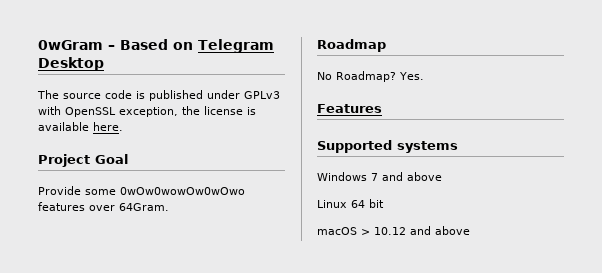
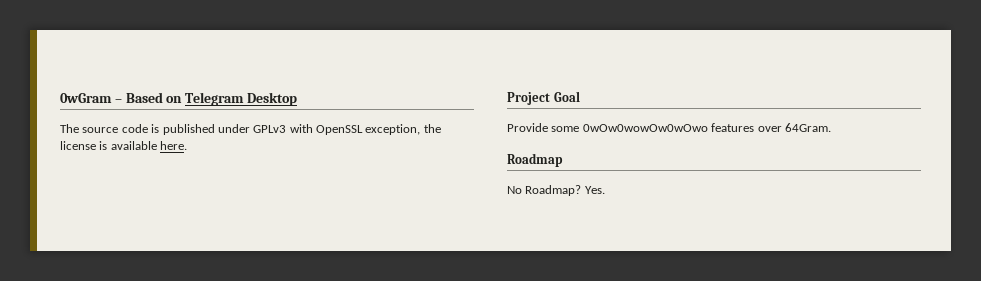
[317,104,382,113] [317,140,458,153] [317,172,442,181] [317,199,384,208] [317,226,470,235] // Features // Supported systems // Windows 7 and above // Linux 64 bit // macOS > 10.12 and above -> (605, 190) none

